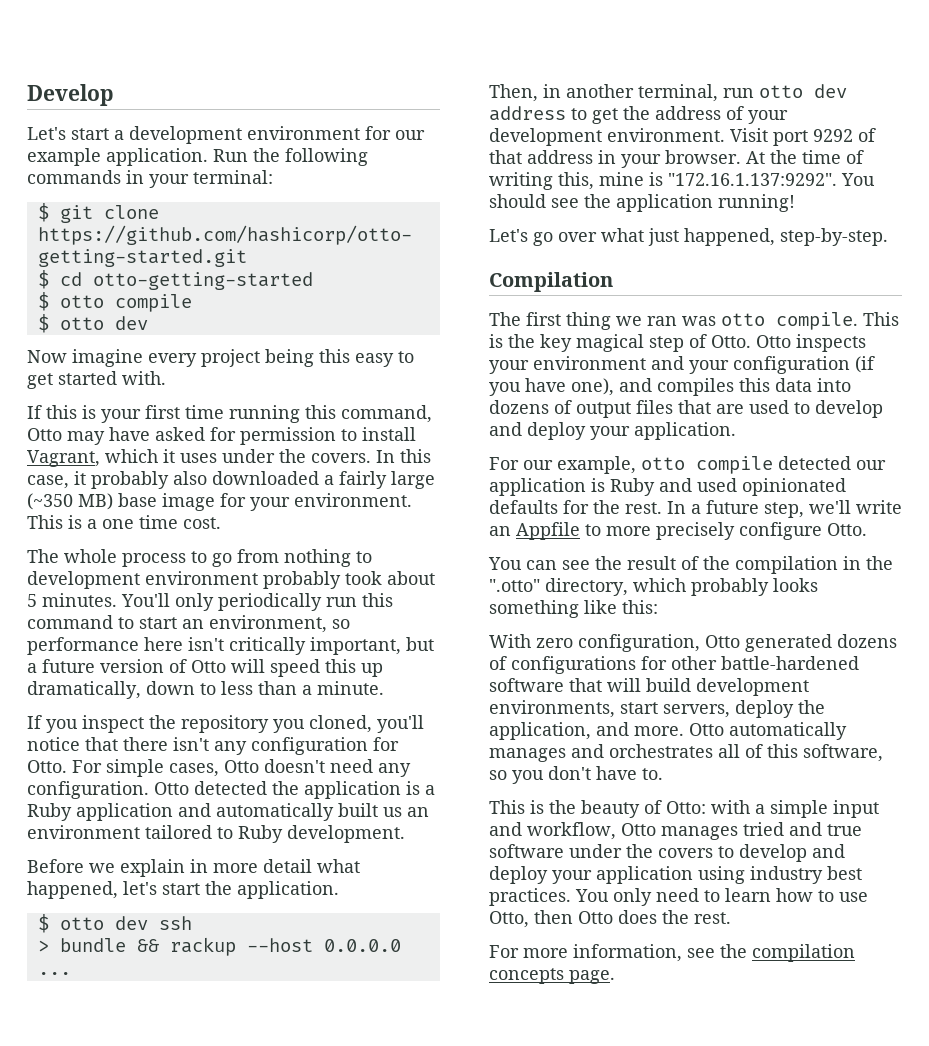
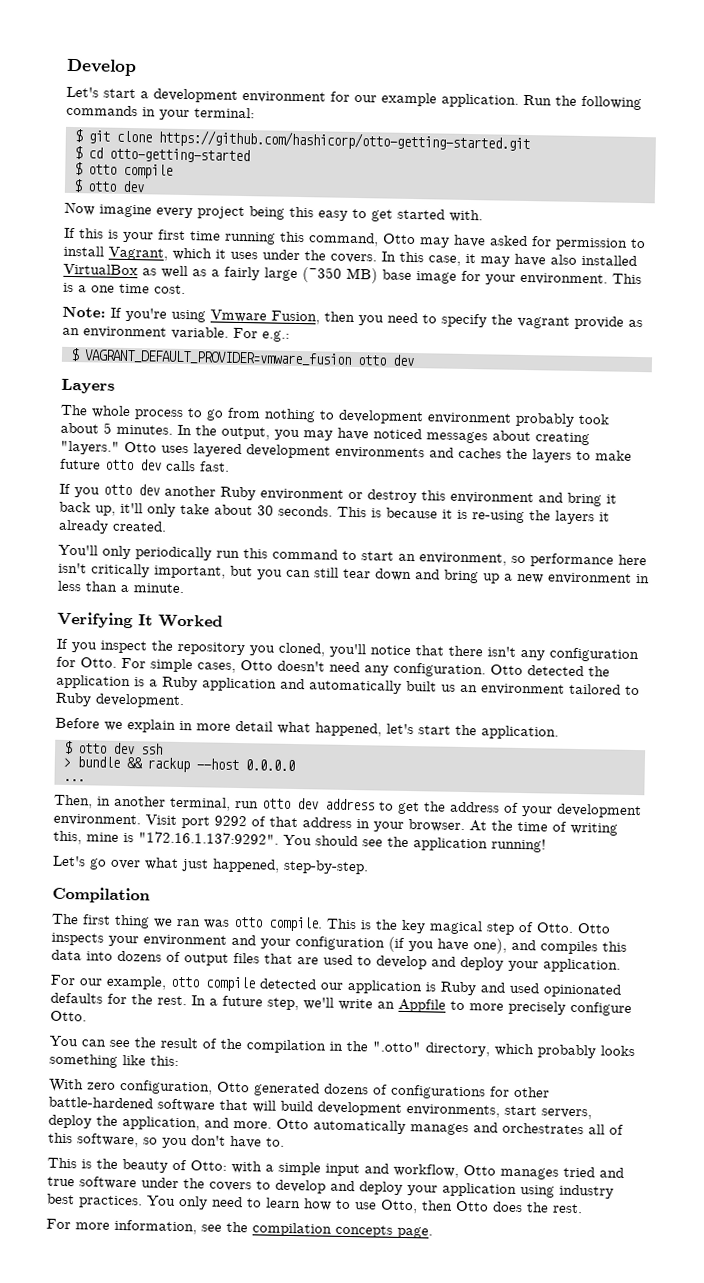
[91,471,319,489] probably also downloaded -> [480,253,637,267] [63,263,207,279] may have also installed VirtualBox as well as
(221, 523) none -> [62,305,643,330] [62,326,290,342] [69,347,415,367] [61,378,115,394] // Note: If you're using Vmware Fusion, then you need to specify the vagrant provide as an environment variable. For e.g.: // $ VAGRANT_DEFAULT_PROVIDER=vmware_fusion otto dev // Layers
(117, 600) none -> [177,424,590,446] [60,440,632,463] [59,458,230,472] [59,483,617,507] [59,501,610,525] [58,519,167,534] In the output, you may have noticed messages about creating "layers." Otto uses layered development environments and caches the layers to make future otto dev calls fast. // If you otto dev another Ruby environment or destroy this environment and bring it back up, it'll only take about 30 seconds. This is because it is re-using the layers it already created. //
[27,659,383,677] [27,681,216,699] a future version of Otto will speed this up dramatically, down to -> [257,567,650,585] you can still tear down and bring up a new environment in
(384, 688) none -> [57,611,223,629] // Verifying It Worked

